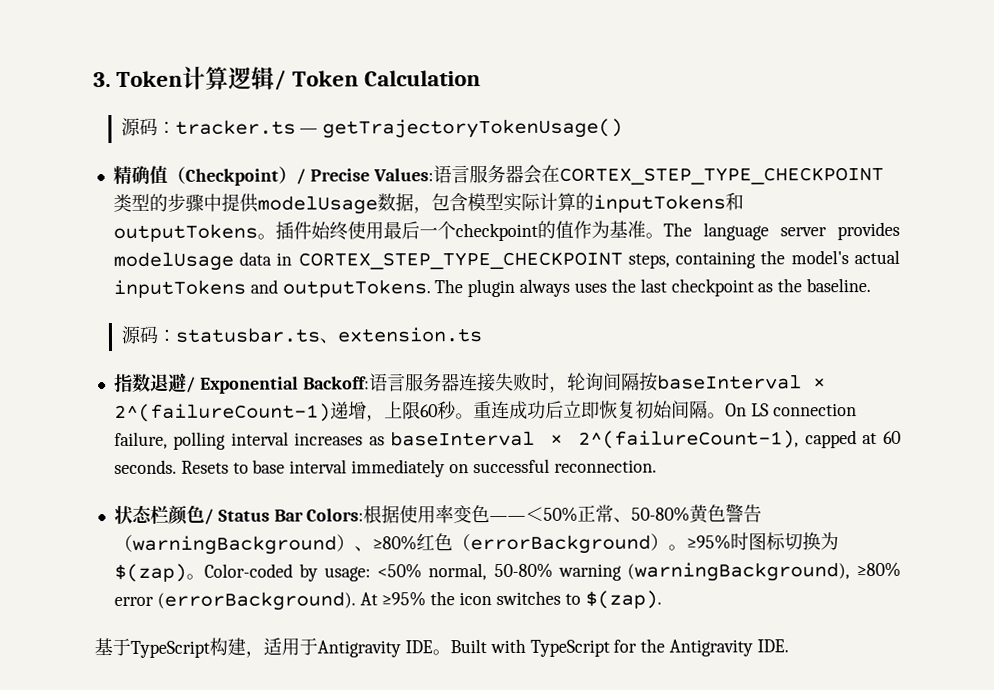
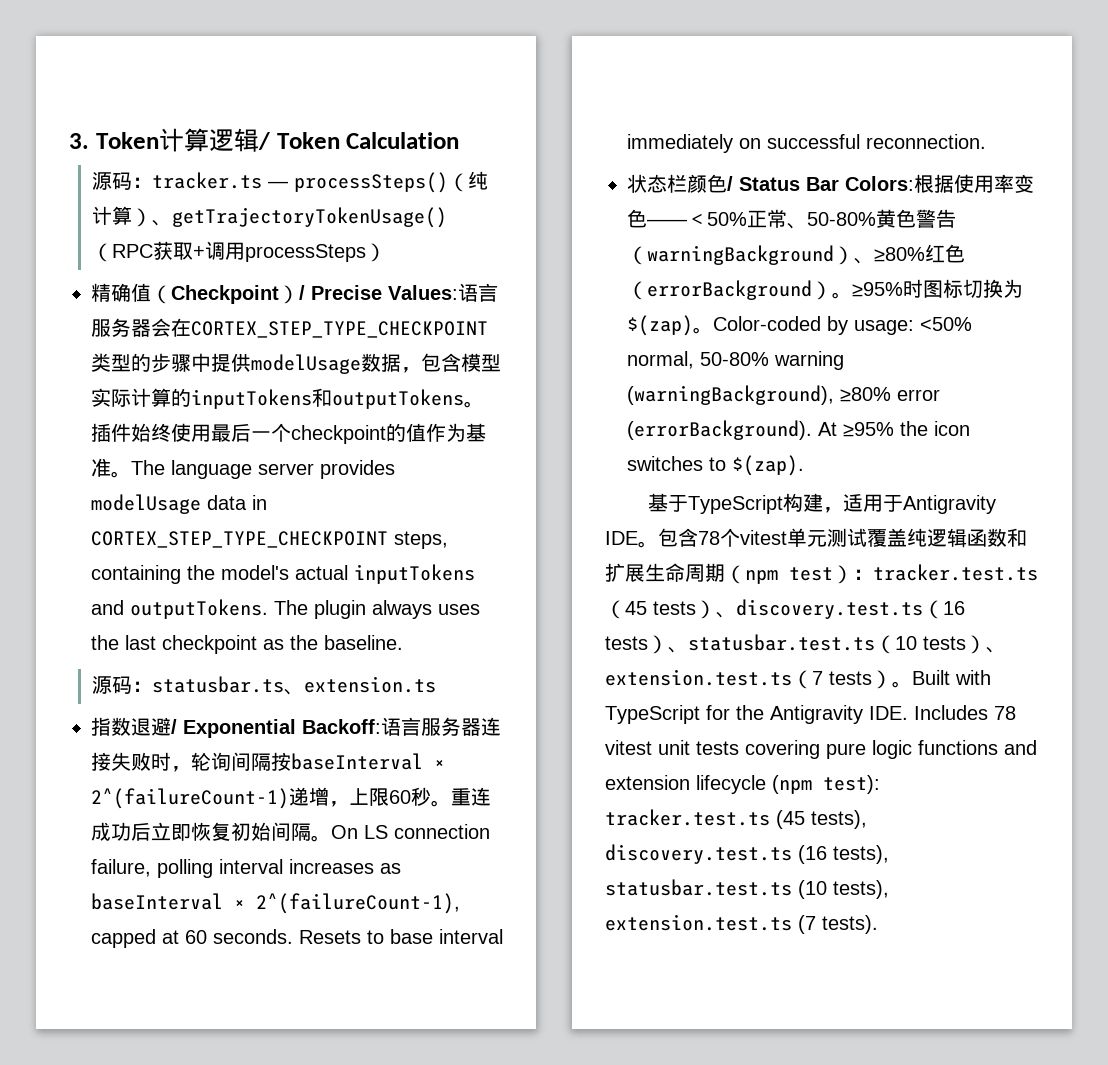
[322,118,624,139] getTrajectoryTokenUsage() -> [294,171,489,193] [92,206,448,228] [92,241,387,262] processSteps()（纯计算）、getTrajectoryTokenUsage()（RPC获取+调用processSteps）
(451, 652) none -> [658,528,1027,548] [605,563,1038,584] [605,599,965,619] [605,634,1006,654] [605,669,912,689] 包含78个vitest单元测试覆盖纯逻辑函数和扩展生命周期（npm test）：tracker.test.ts（45 tests）、discovery.test.ts（16 tests）、statusbar.test.ts（10 tests）、extension.test.ts（7 tests）。
(790, 646) none -> [914,705,1016,720] [605,740,1037,759] [605,775,880,794] [605,809,867,829] [605,844,889,864] [605,879,889,899] [605,914,878,934] Includes 78 vitest unit tests covering pure logic functions and extension lifecycle (npm test): tracker.test.ts (45 tests), discovery.test.ts (16 tests), statusbar.test.ts (10 tests), extension.test.ts (7 tests).

